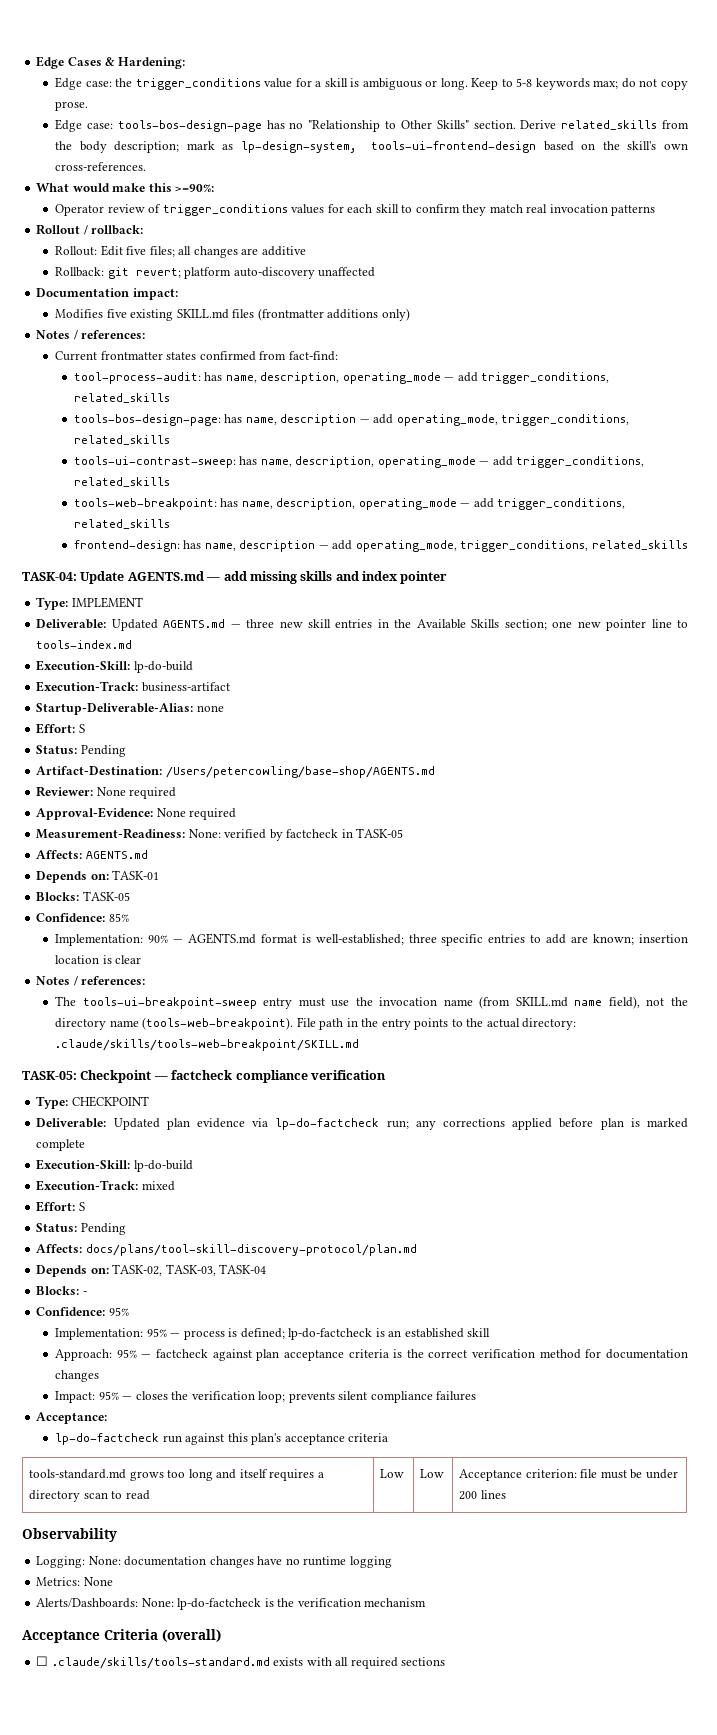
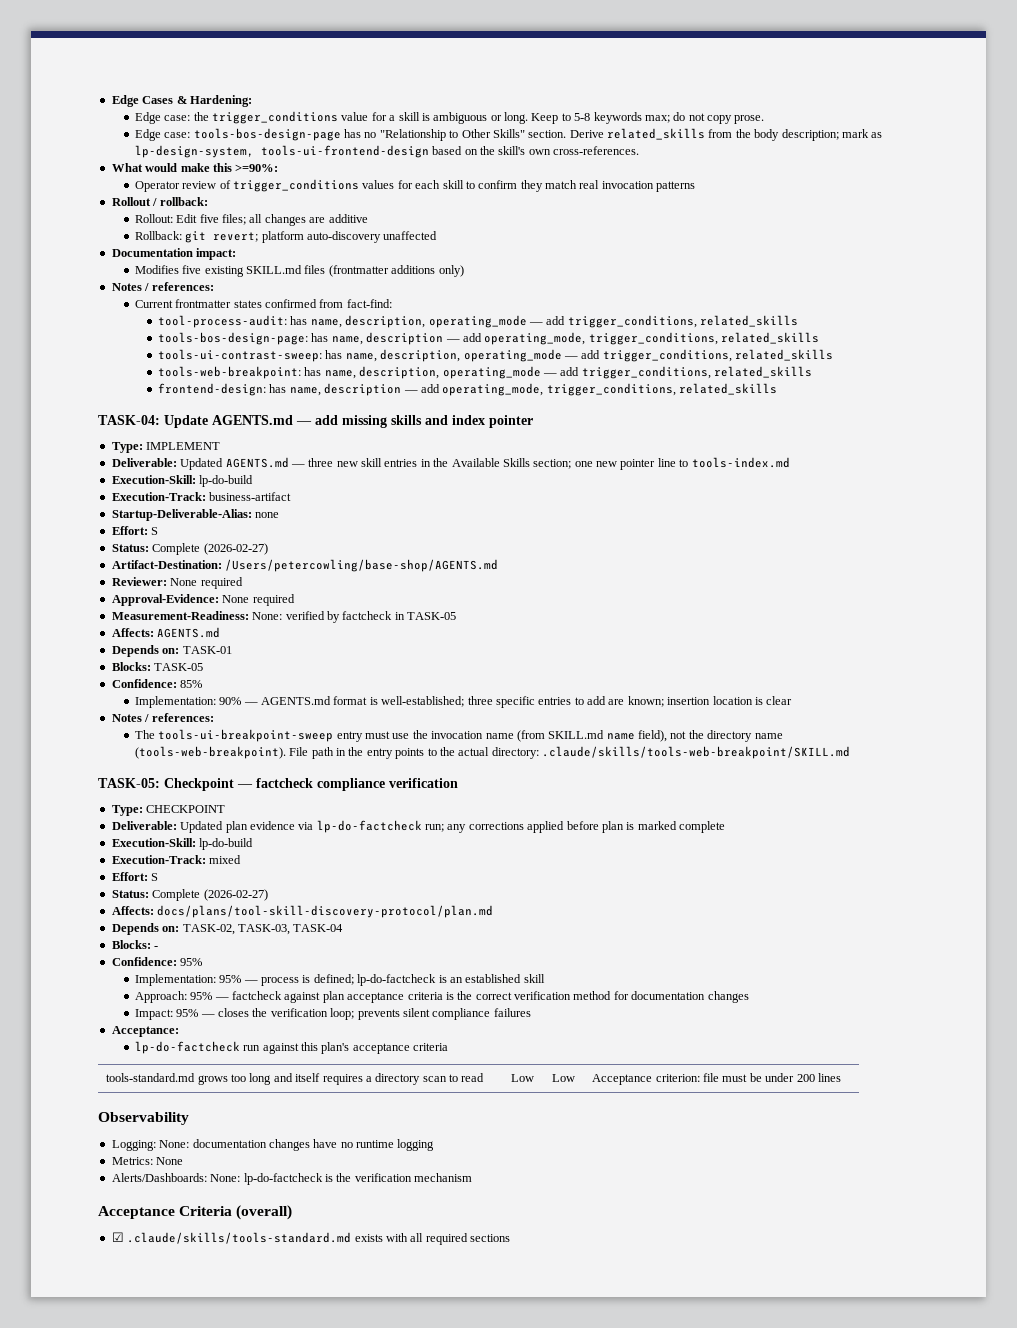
[80,745,126,757] Pending -> [152,543,268,555] Complete (2026-02-27)
[80,1223,126,1235] Pending -> [152,889,268,901] Complete (2026-02-27)
[36,1656,49,1666] ☐ -> [111,1232,124,1242] ☑

